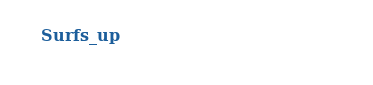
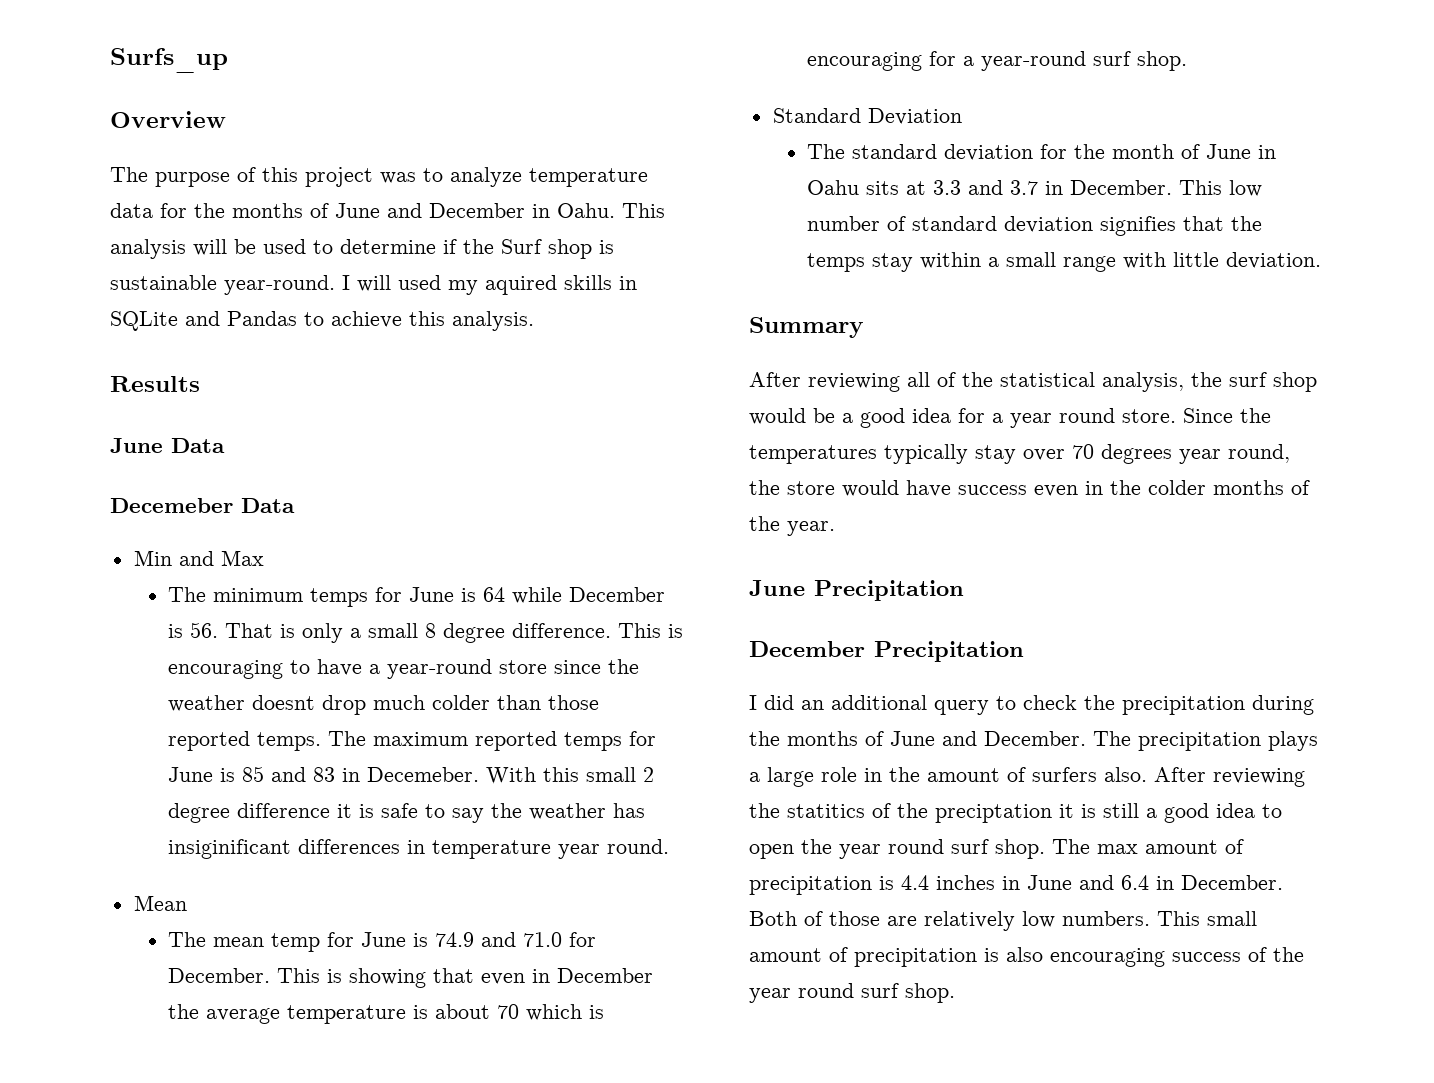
(120, 37) none -> [110,111,226,128] [110,167,648,187] [110,203,665,218] [110,239,614,259] [110,275,637,295] [110,311,534,331] [110,376,200,392] [110,438,225,453] [110,498,295,513] [133,550,264,566] [168,587,666,607] [168,622,684,643] [168,659,640,679] [168,695,600,715] [168,731,657,751] [168,766,655,784] [168,803,646,823] [168,839,670,859] [133,895,187,911] [168,932,597,952] [168,968,654,988] [168,1004,605,1024] [807,51,1188,71] [772,108,962,125] [807,144,1277,161] [807,180,1263,197] [807,216,1263,236] [807,252,1322,272] [749,317,864,338] [749,372,1317,392] [749,408,1271,428] [749,444,1290,464] [749,480,1310,497] [749,516,835,536] [749,580,964,601] [749,641,1024,662] [749,695,1314,715] [749,731,1318,751] [749,767,1305,787] [749,803,1282,823] [749,839,1244,859] [749,875,1283,895] [749,911,1257,931] [749,947,1304,967] [749,983,955,1003] // Overview // The purpose of this project was to analyze temperature data for the months of June and December in Oahu. This analysis will be used to determine if the Surf shop is sustainable year-round. I will used my aquired skills in SQLite and Pandas to achieve this analysis. // Results // June Data // Decemeber Data // Min and Max // The minimum temps for June is 64 while December is 56. That is only a small 8 degree difference. This is encouraging to have a year-round store since the weather doesnt drop much colder than those reported temps. The maximum reported temps for June is 85 and 83 in Decemeber. With this small 2 degree difference it is safe to say the weather has insiginificant differences in temperature year round. // Mean // The mean temp for June is 74.9 and 71.0 for December. This is showing that even in December the average temperature is about 70 which is encouraging for a year-round surf shop. // Standard Deviation // The standard deviation for the month of June in Oahu sits at 3.3 and 3.7 in December. This low number of standard deviation signifies that the temps stay within a small range with little deviation. // Summary // After reviewing all of the statistical analysis, the surf shop would be a good idea for a year round store. Since the temperatures typically stay over 70 degrees year round, the store would have success even in the colder months of the year. // June Precipitation // December Precipitation // I did an additional query to check the precipitation during the months of June and December. The precipitation plays a large role in the amount of surfers also. After reviewing the statitics of the preciptation it is still a good idea to open the year round surf shop. The max amount of precipitation is 4.4 inches in June and 6.4 in December. Both of those are relatively low numbers. This small amount of precipitation is also encouraging success of the year round surf shop.

